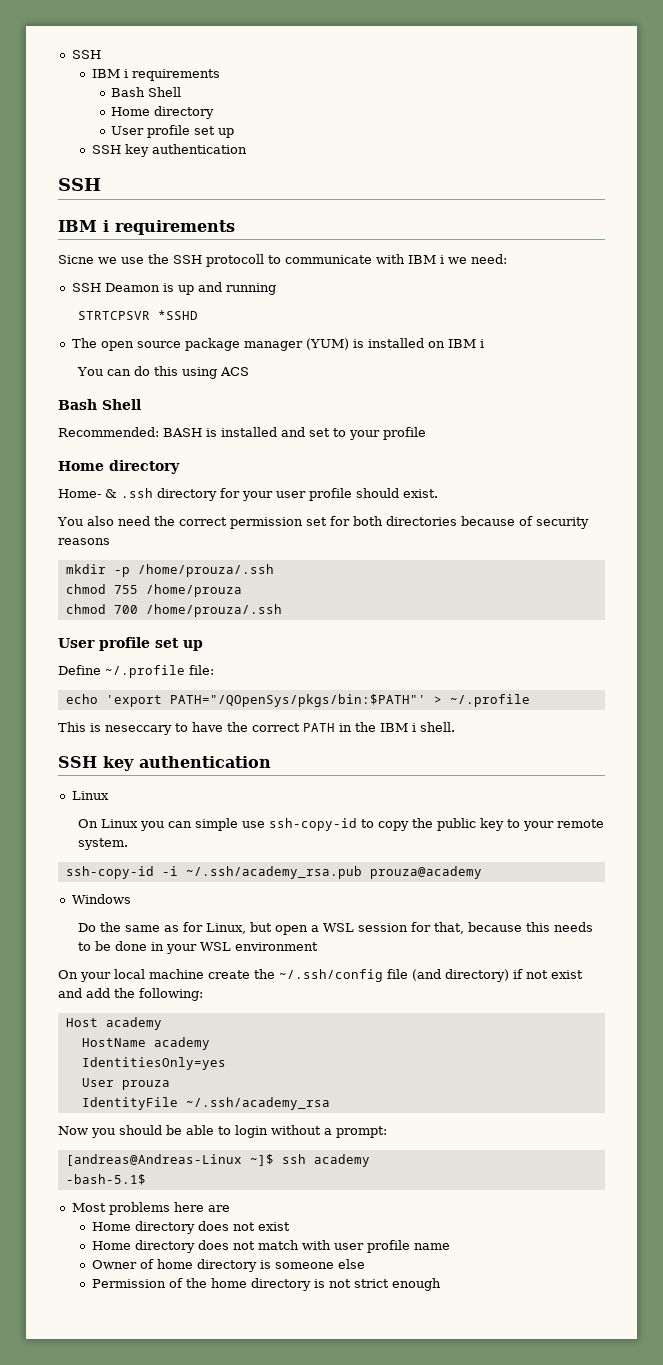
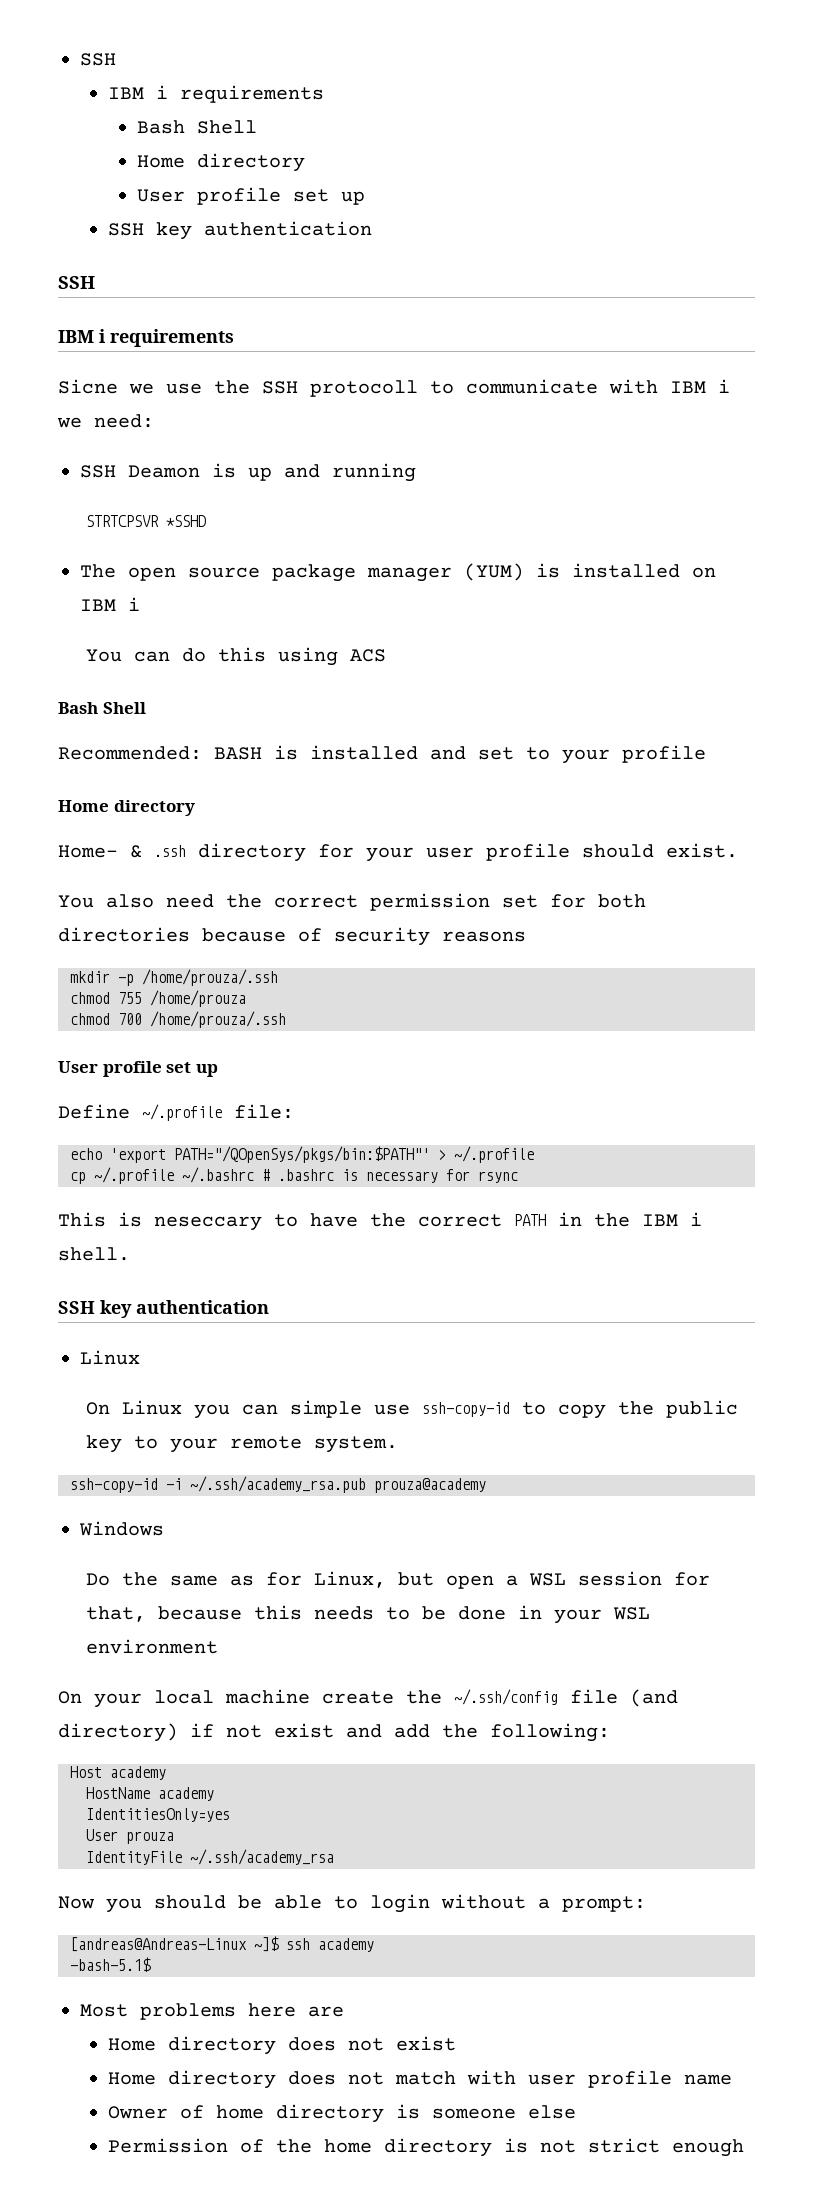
(530, 700) none -> [70,1167,518,1184] // cp ~/.profile ~/.bashrc # .bashrc is necessary for rsync

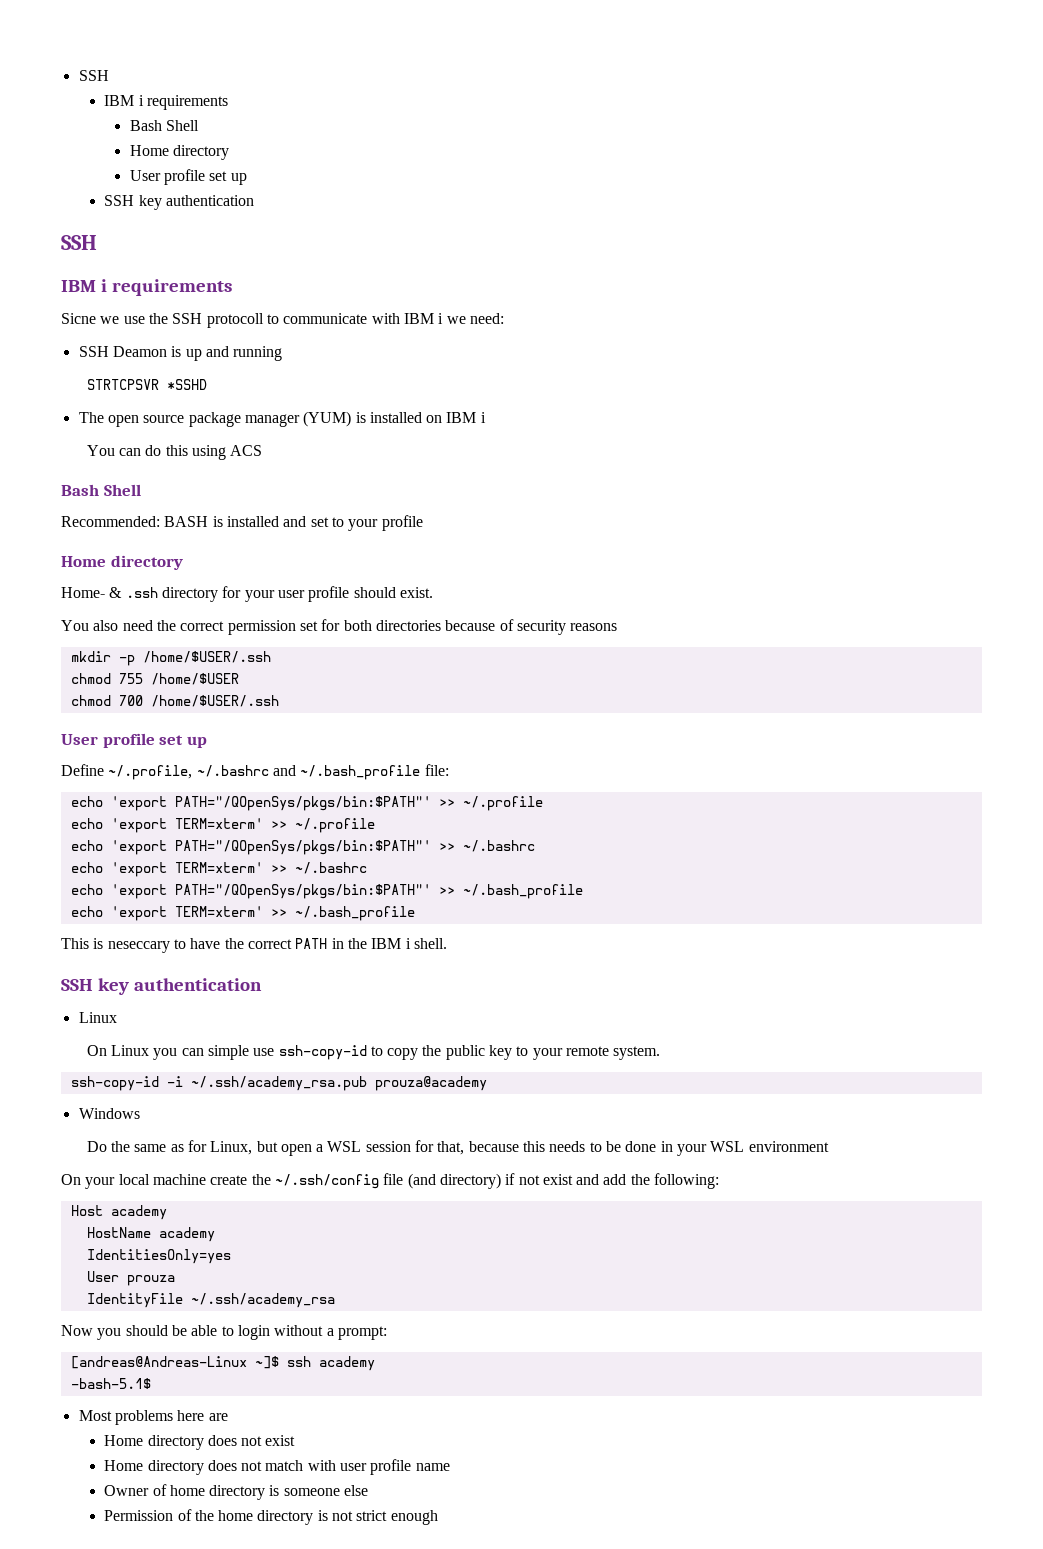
[142,969,278,986] /home/prouza/.ssh -> [142,651,271,663] /home/$USER/.ssh
[150,990,246,1007] /home/prouza -> [150,673,239,685] /home/$USER
[150,1011,286,1028] /home/prouza/.ssh -> [150,695,279,707] /home/$USER/.ssh
[142,1104,222,1121] ~/.profile -> [108,765,421,780] ~/.profile, ~/.bashrc and ~/.bash_profile
[438,1146,534,1163] [70,1167,518,1184] > ~/.profile // cp ~/.profile ~/.bashrc # .bashrc is necessary for rsync -> [438,796,543,811] [70,818,375,833] [70,840,535,855] [70,862,367,877] [70,884,583,899] [70,906,415,921] >> ~/.profile // echo 'export TERM=xterm' >> ~/.profile // echo 'export PATH="/QOpenSys/pkgs/bin:$PATH"' >> ~/.bashrc // echo 'export TERM=xterm' >> ~/.bashrc // echo 'export PATH="/QOpenSys/pkgs/bin:$PATH"' >> ~/.bash_profile // echo 'export TERM=xterm' >> ~/.bash_profile

